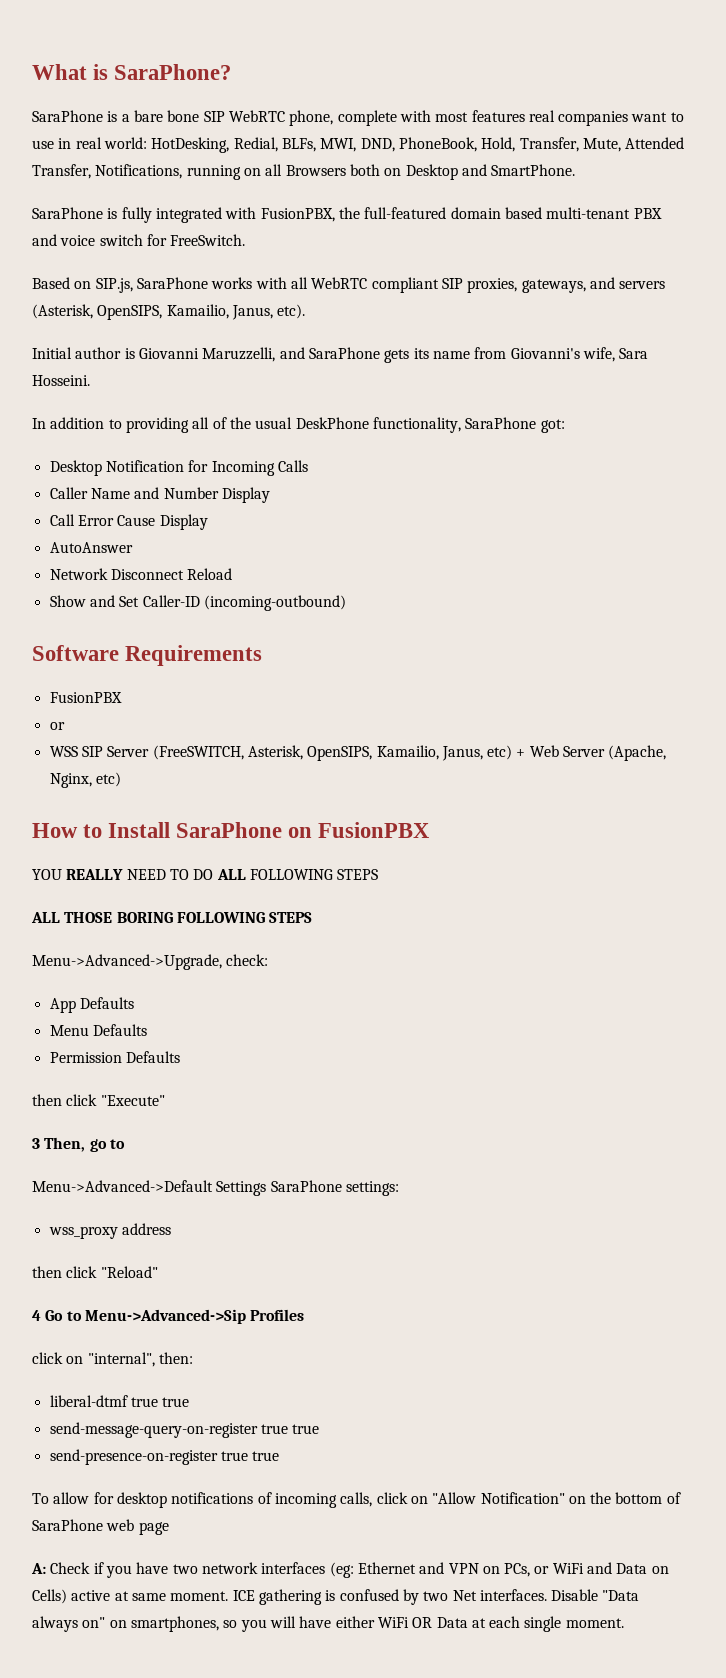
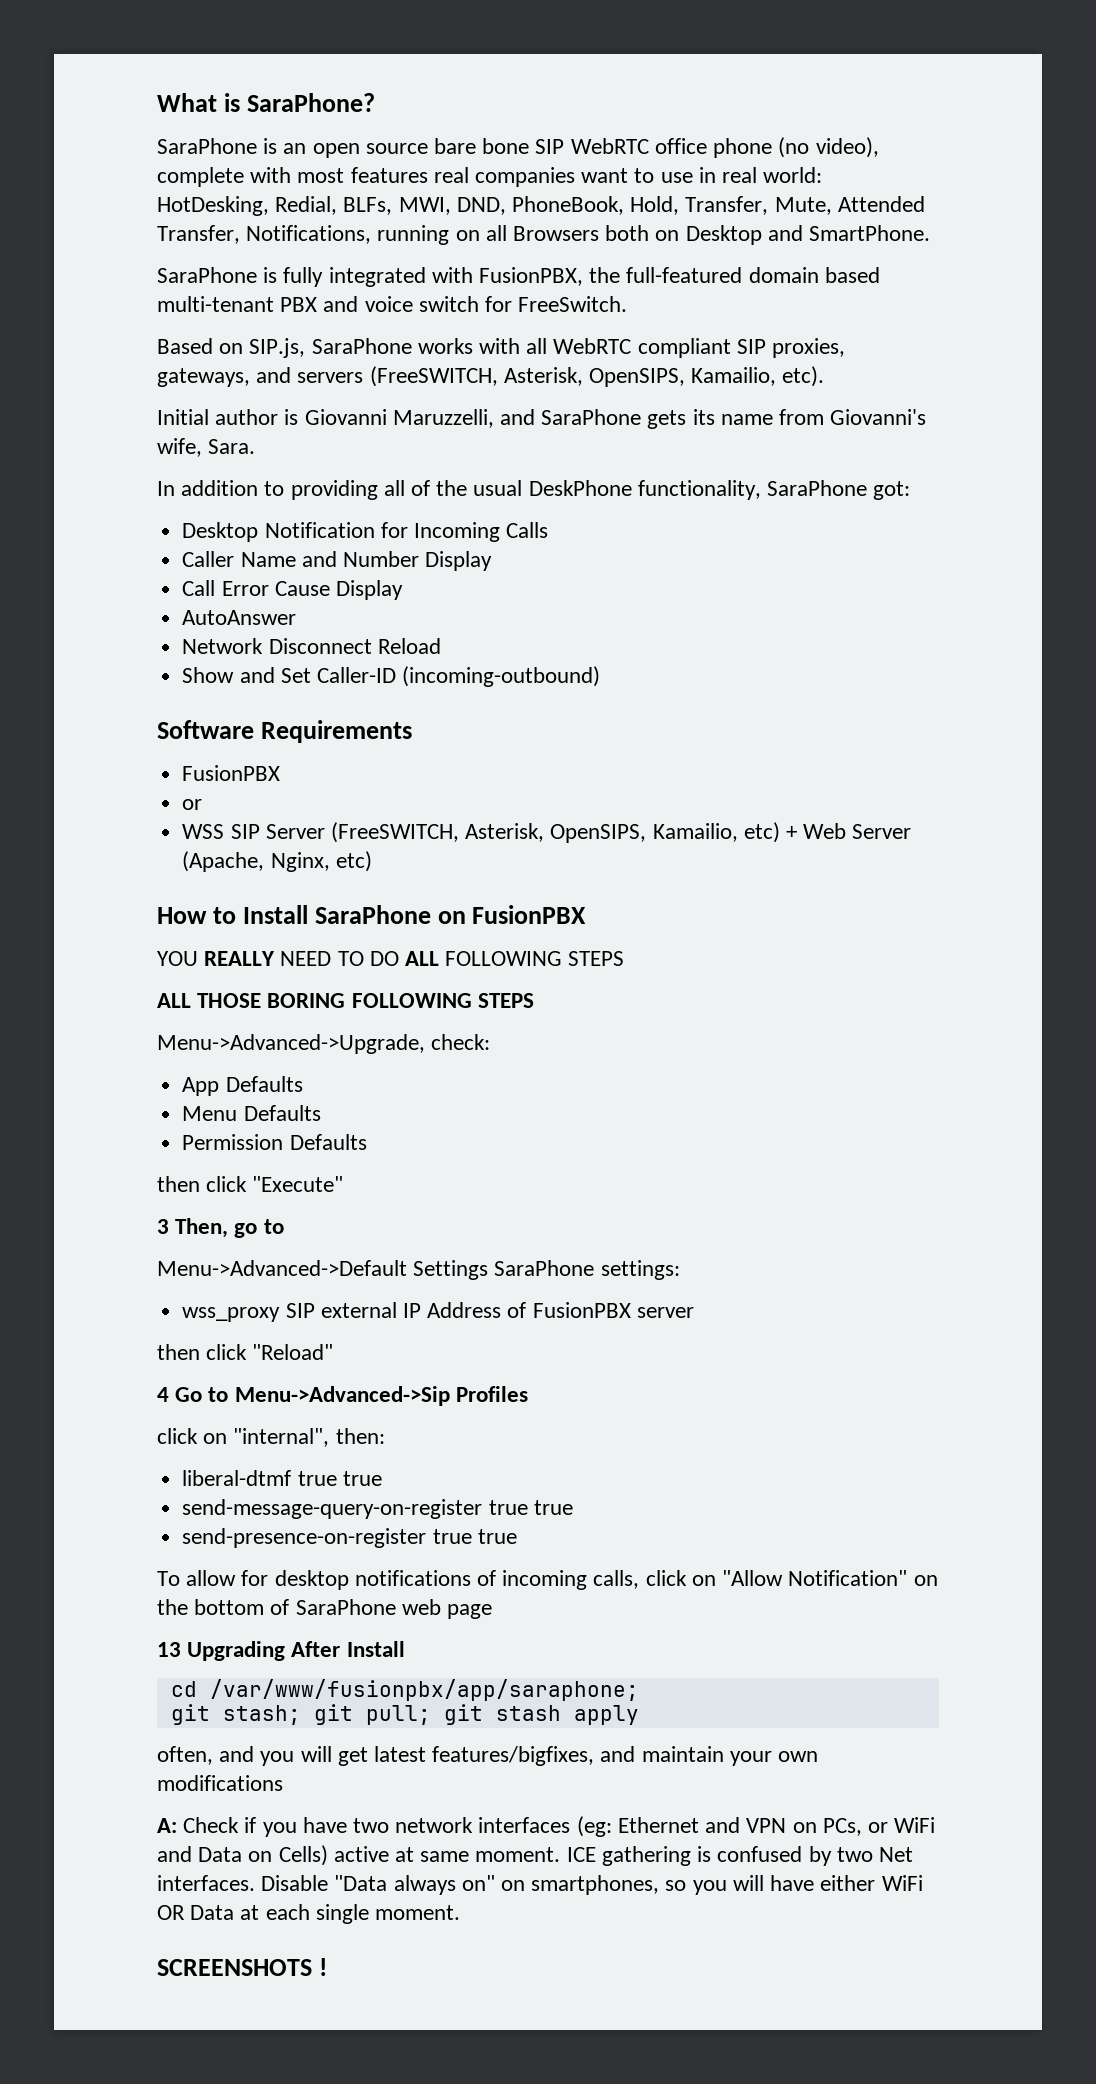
[121,114,130,122] a -> [283,143,428,158] an open source
[289,110,334,126] phone, -> [654,137,879,158] office phone (no video),
[32,304,273,320] (Asterisk, OpenSIPS, Kamailio, Janus, -> [369,366,777,387] (FreeSWITCH, Asterisk, OpenSIPS, Kamailio,
[619,348,649,359] [32,375,90,386] Sara Hosseini. -> [208,439,256,454] Sara.
[441,746,483,761] Janus, -> (738, 832) none
[121,1223,171,1235] address -> [285,1302,694,1318] SIP external IP Address of FusionPBX server
(169, 1528) none -> [157,1641,405,1661] [170,1679,639,1701] [170,1704,639,1725] [157,1746,819,1766] [157,1775,283,1791] // 13 Upgrading After Install // cd /var/www/fusionpbx/app/saraphone; // git stash; git pull; git stash apply // often, and you will get latest features/bigfixes, and maintain your own modifications
(624, 1623) none -> [157,1958,327,1976] // SCREENSHOTS !

